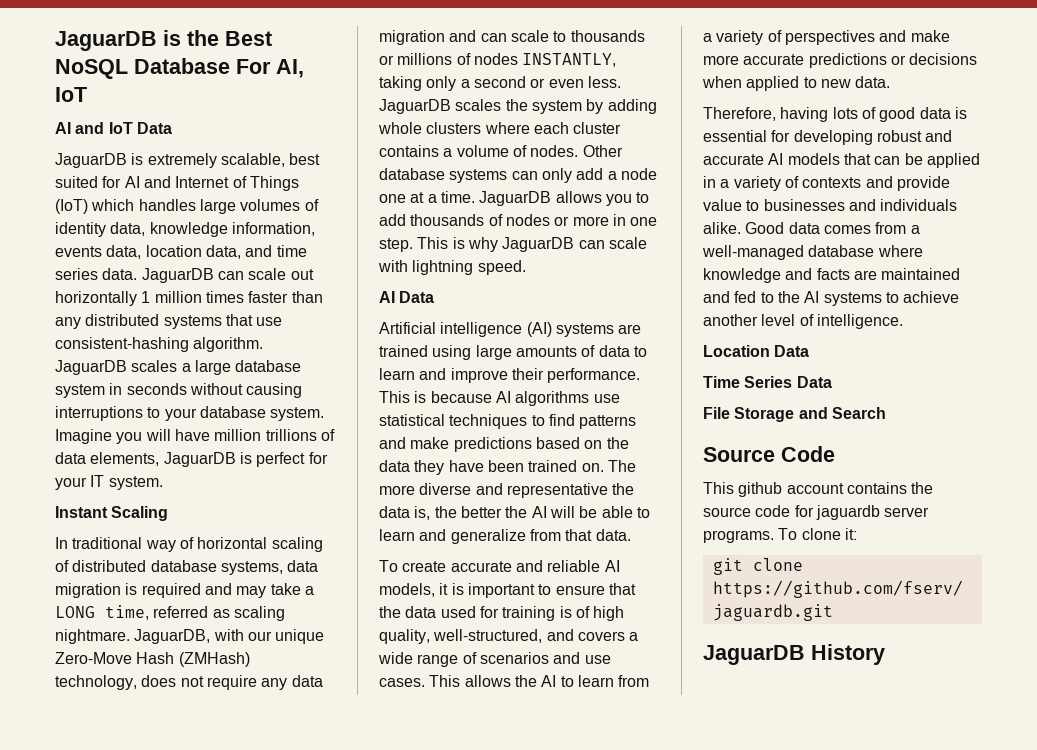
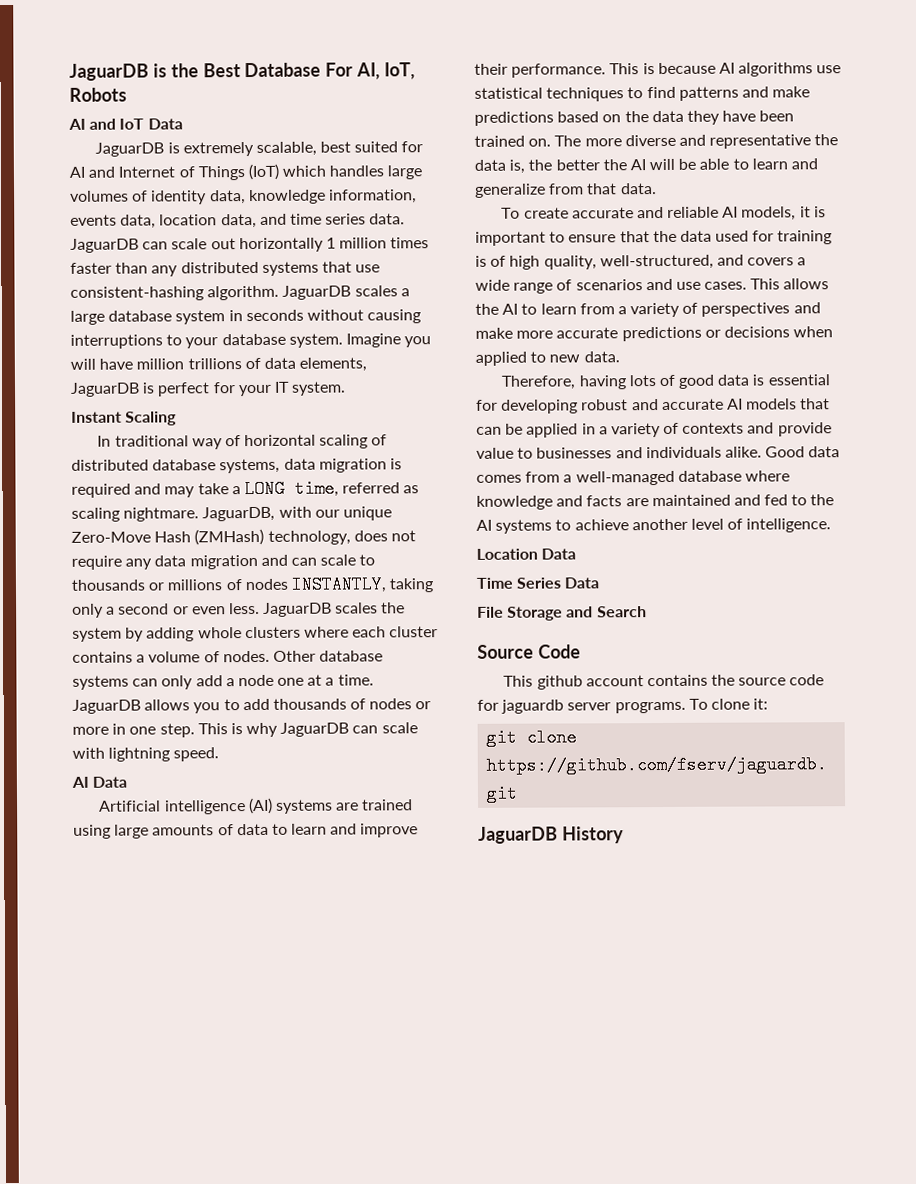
[55,59,128,79] NoSQL -> (241, 70) none
[55,87,87,102] IoT -> [384,62,416,80] [69,87,127,102] IoT, Robots

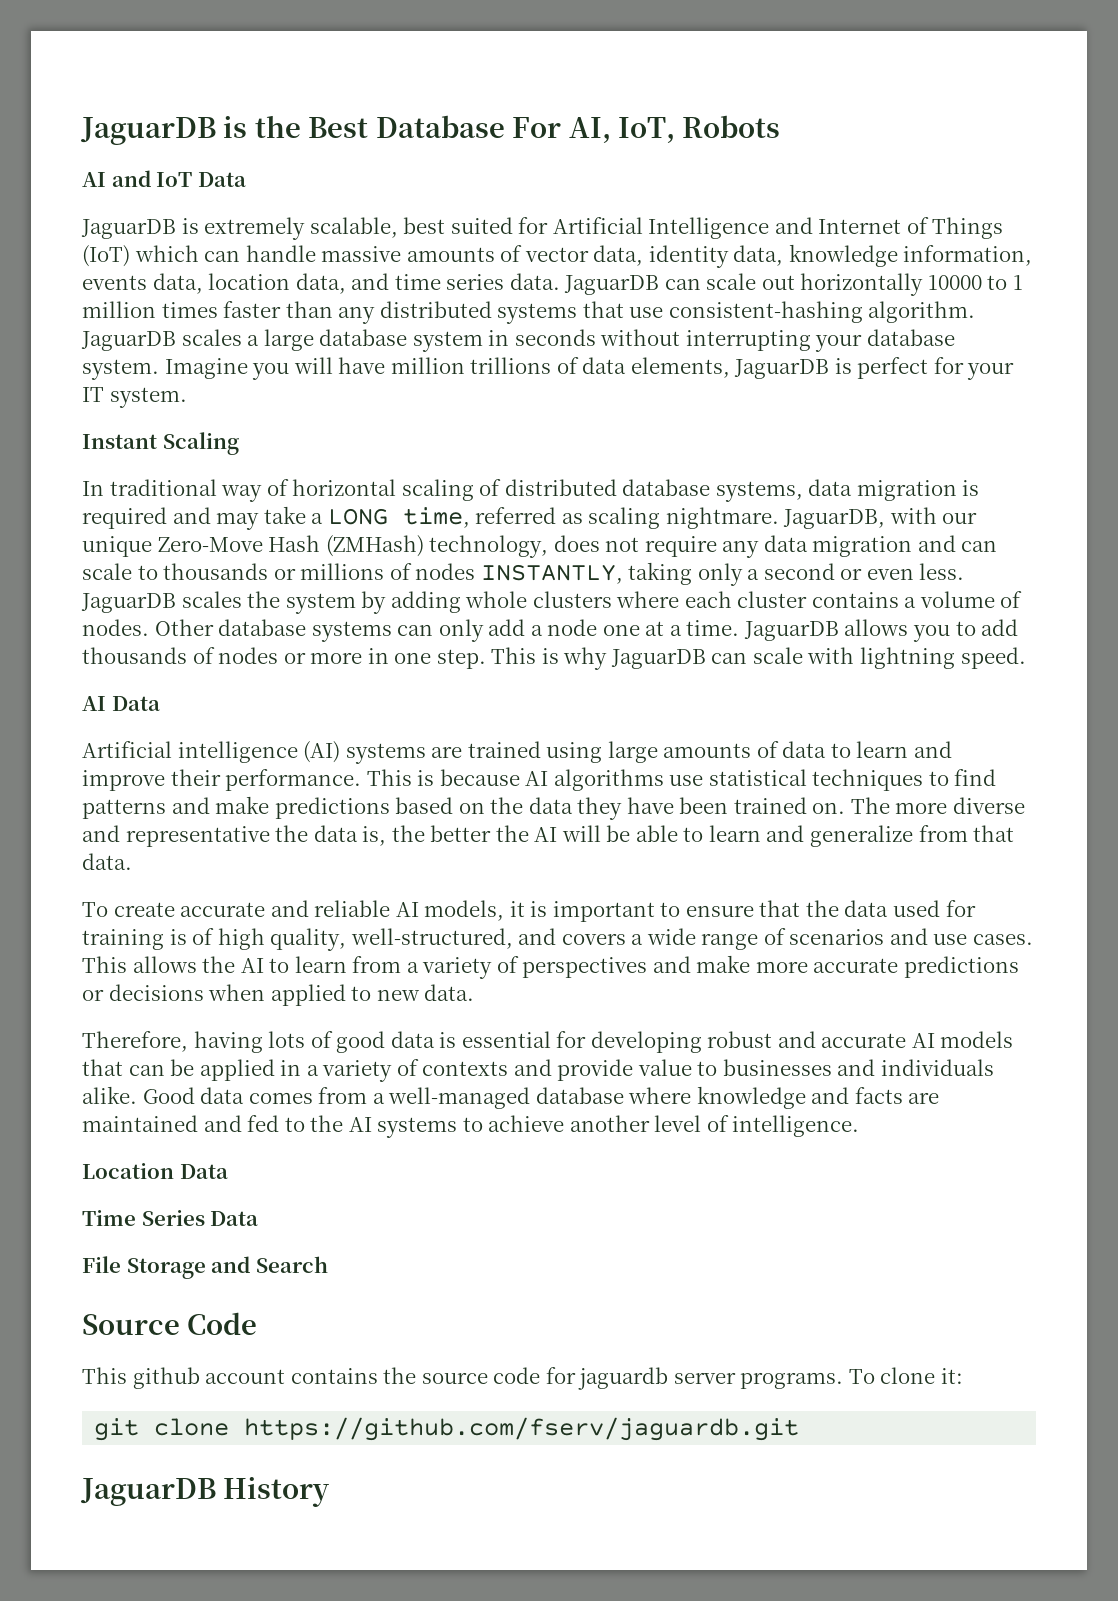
[69,166,85,178] AI -> [552,217,770,239] Artificial Intelligence
[329,165,423,180] [70,190,149,202] handles large volumes of -> [204,245,644,266] can handle massive amounts of vector data,
(324, 245) none -> [927,275,1008,290] 10000 to
[367,309,422,324] [70,334,183,349] causing interruptions to -> [685,330,811,351] interrupting

